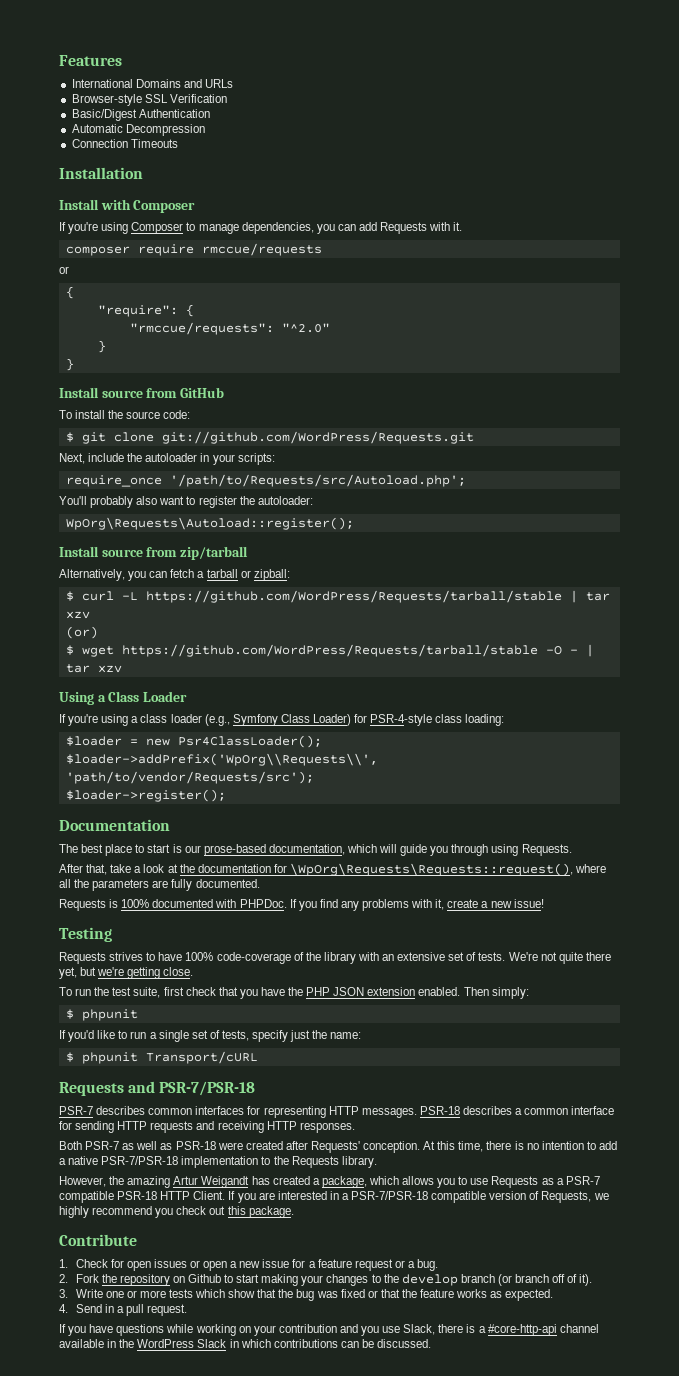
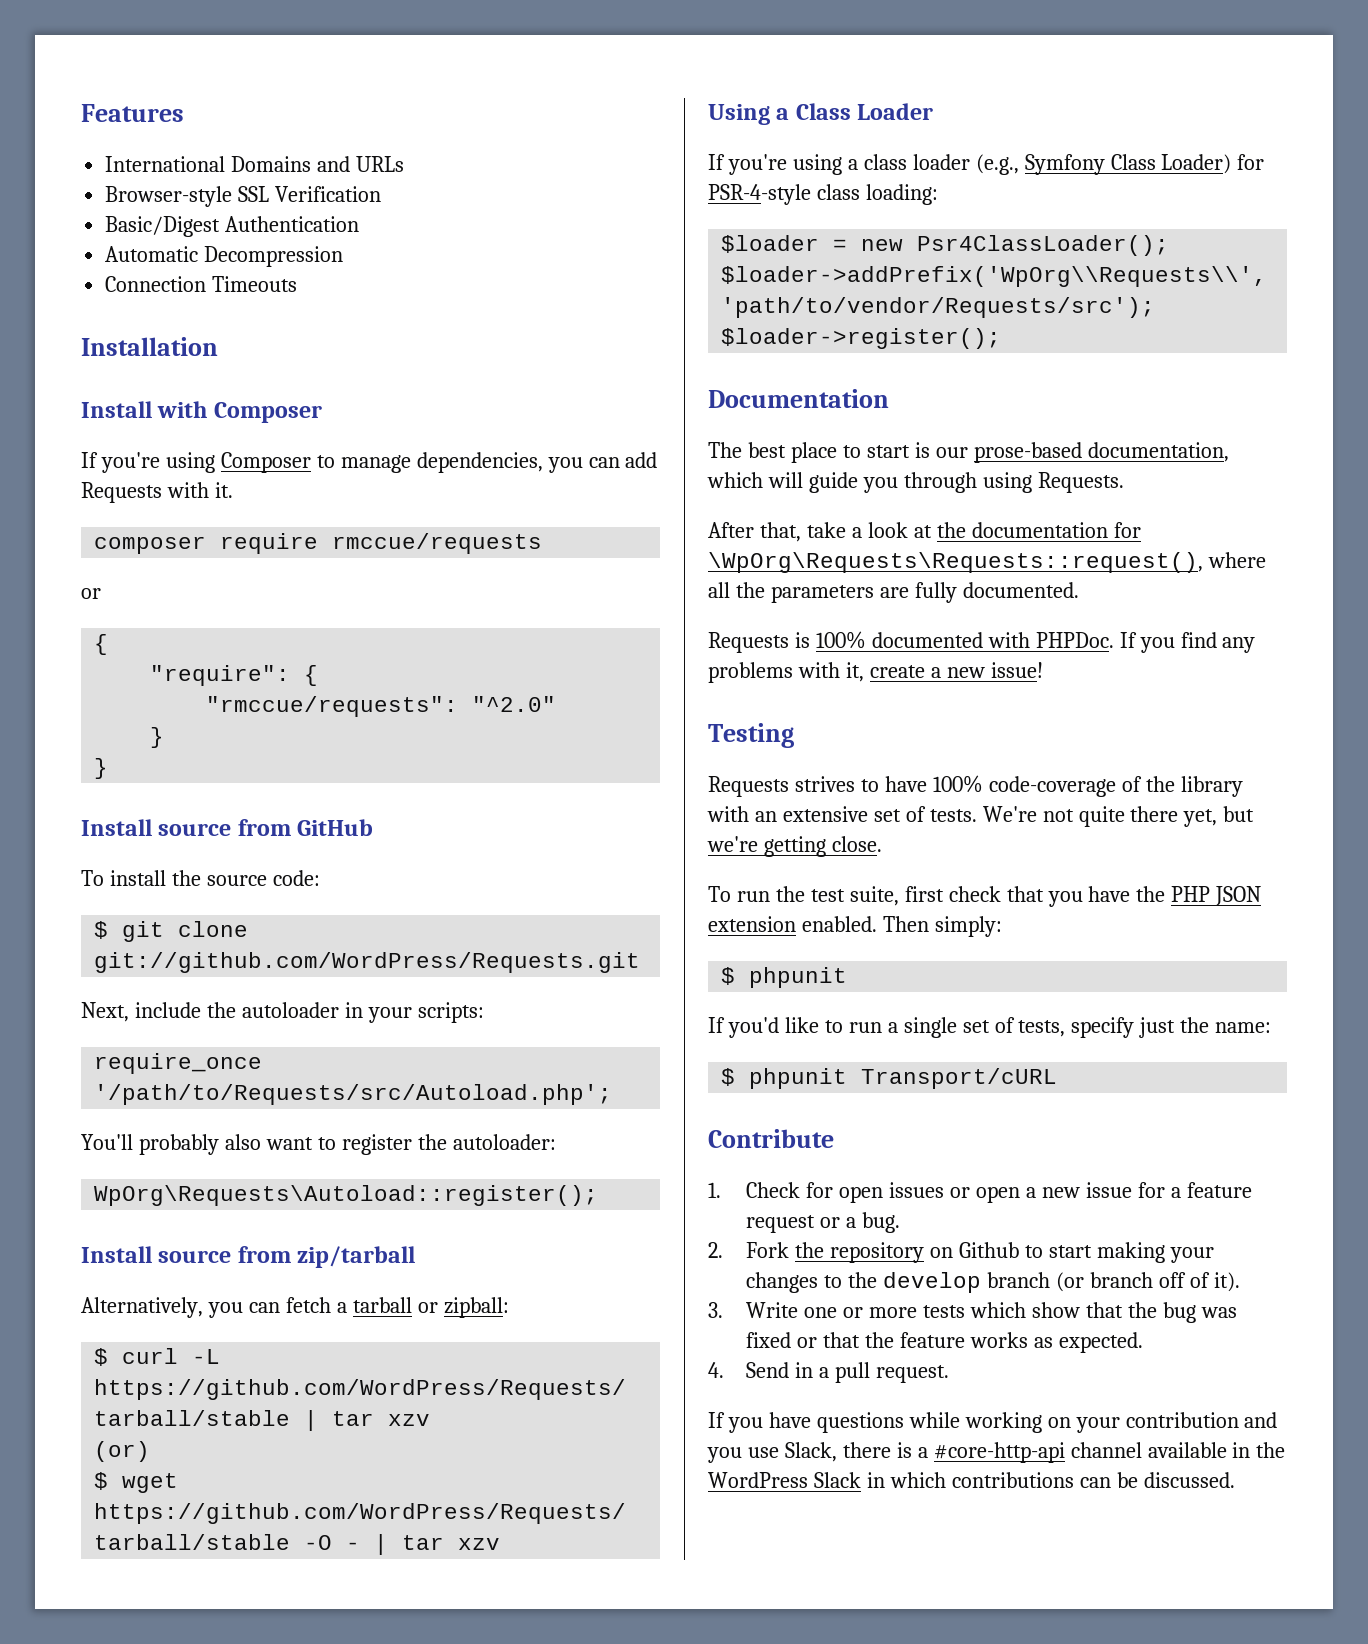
[59,1081,256,1096] [59,1106,615,1118] [59,1121,355,1133] [59,1141,617,1153] [59,1156,377,1168] [59,1176,600,1188] [59,1191,609,1203] [59,1206,294,1218] // Requests and PSR-7/PSR-18 // PSR-7 describes common interfaces for representing HTTP messages. PSR-18 describes a common interface for sending HTTP requests and receiving HTTP responses. // Both PSR-7 as well as PSR-18 were created after Requests' conception. At this time, there is no intention to add a native PSR-7/PSR-18 implementation to the Requests library. // However, the amazing Artur Weigandt has created a package, which allows you to use Requests as a PSR-7 compatible PSR-18 HTTP Client. If you are interested in a PSR-7/PSR-18 compatible version of Requests, we highly recommend you check out this package. -> (1058, 1078) none

